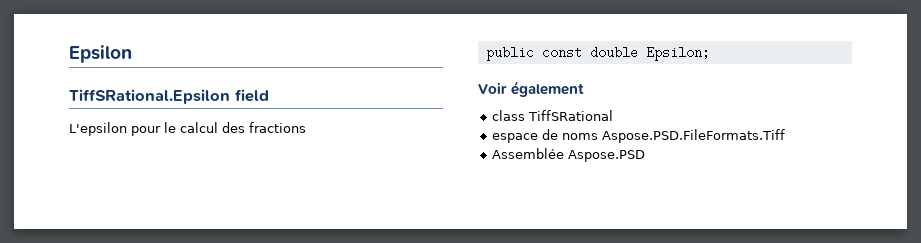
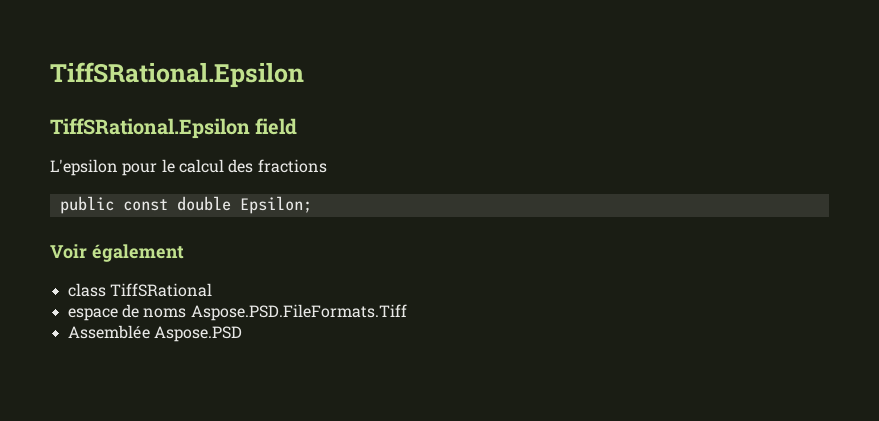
[69,45,132,63] Epsilon -> [50,62,304,88] TiffSRational.Epsilon

